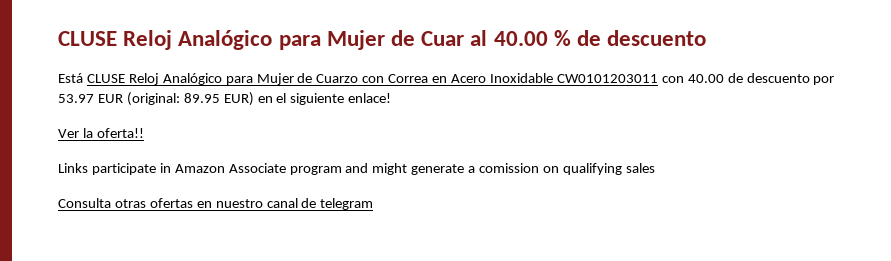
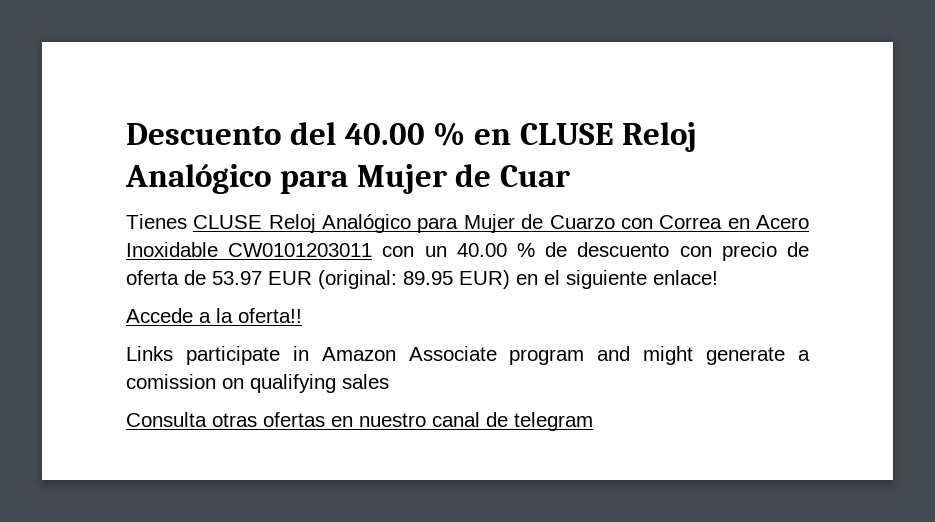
(58, 38) none -> [126,122,512,146] Descuento del 40.00 % en
[470,30,707,46] [58,73,83,83] al 40.00 % de descuento // Está -> [126,214,187,229] // Tienes
[687,73,835,85] 40.00 de descuento por -> [424,242,809,261] [126,270,206,285] un 40.00 % de descuento con precio de oferta de
[58,129,79,138] Ver -> [126,308,211,323] Accede a

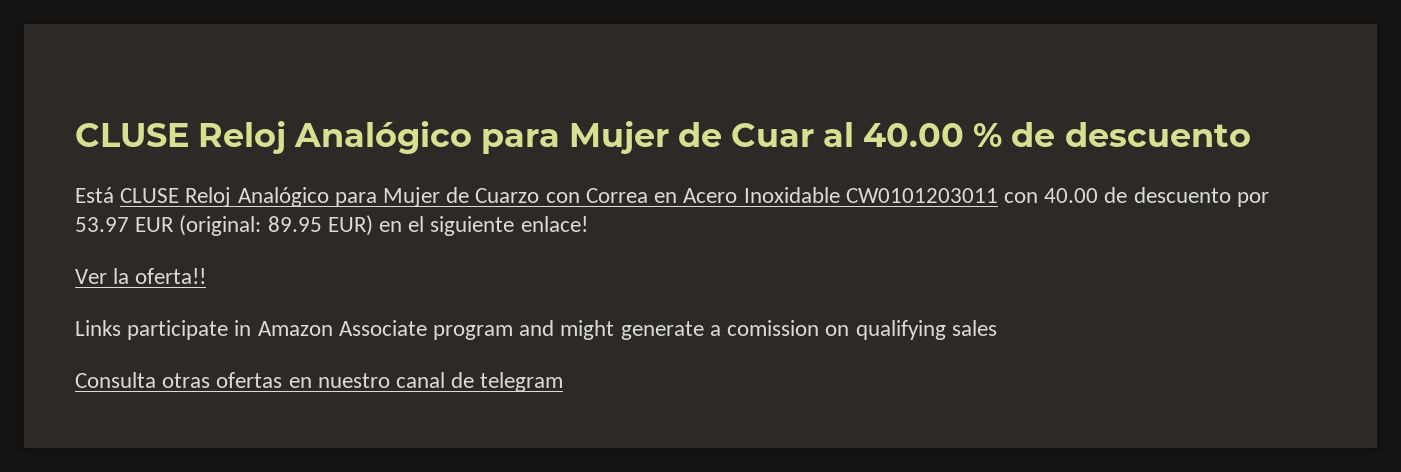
[126,122,512,146] Descuento del 40.00 % en -> (75, 135) none
[126,214,187,229] // Tienes -> [823,122,1251,147] [75,187,114,203] al 40.00 % de descuento // Está
[424,242,809,261] [126,270,206,285] un 40.00 % de descuento con precio de oferta de -> [1044,187,1269,207] 40.00 de descuento por
[126,308,211,323] Accede a -> [75,269,107,284] Ver

